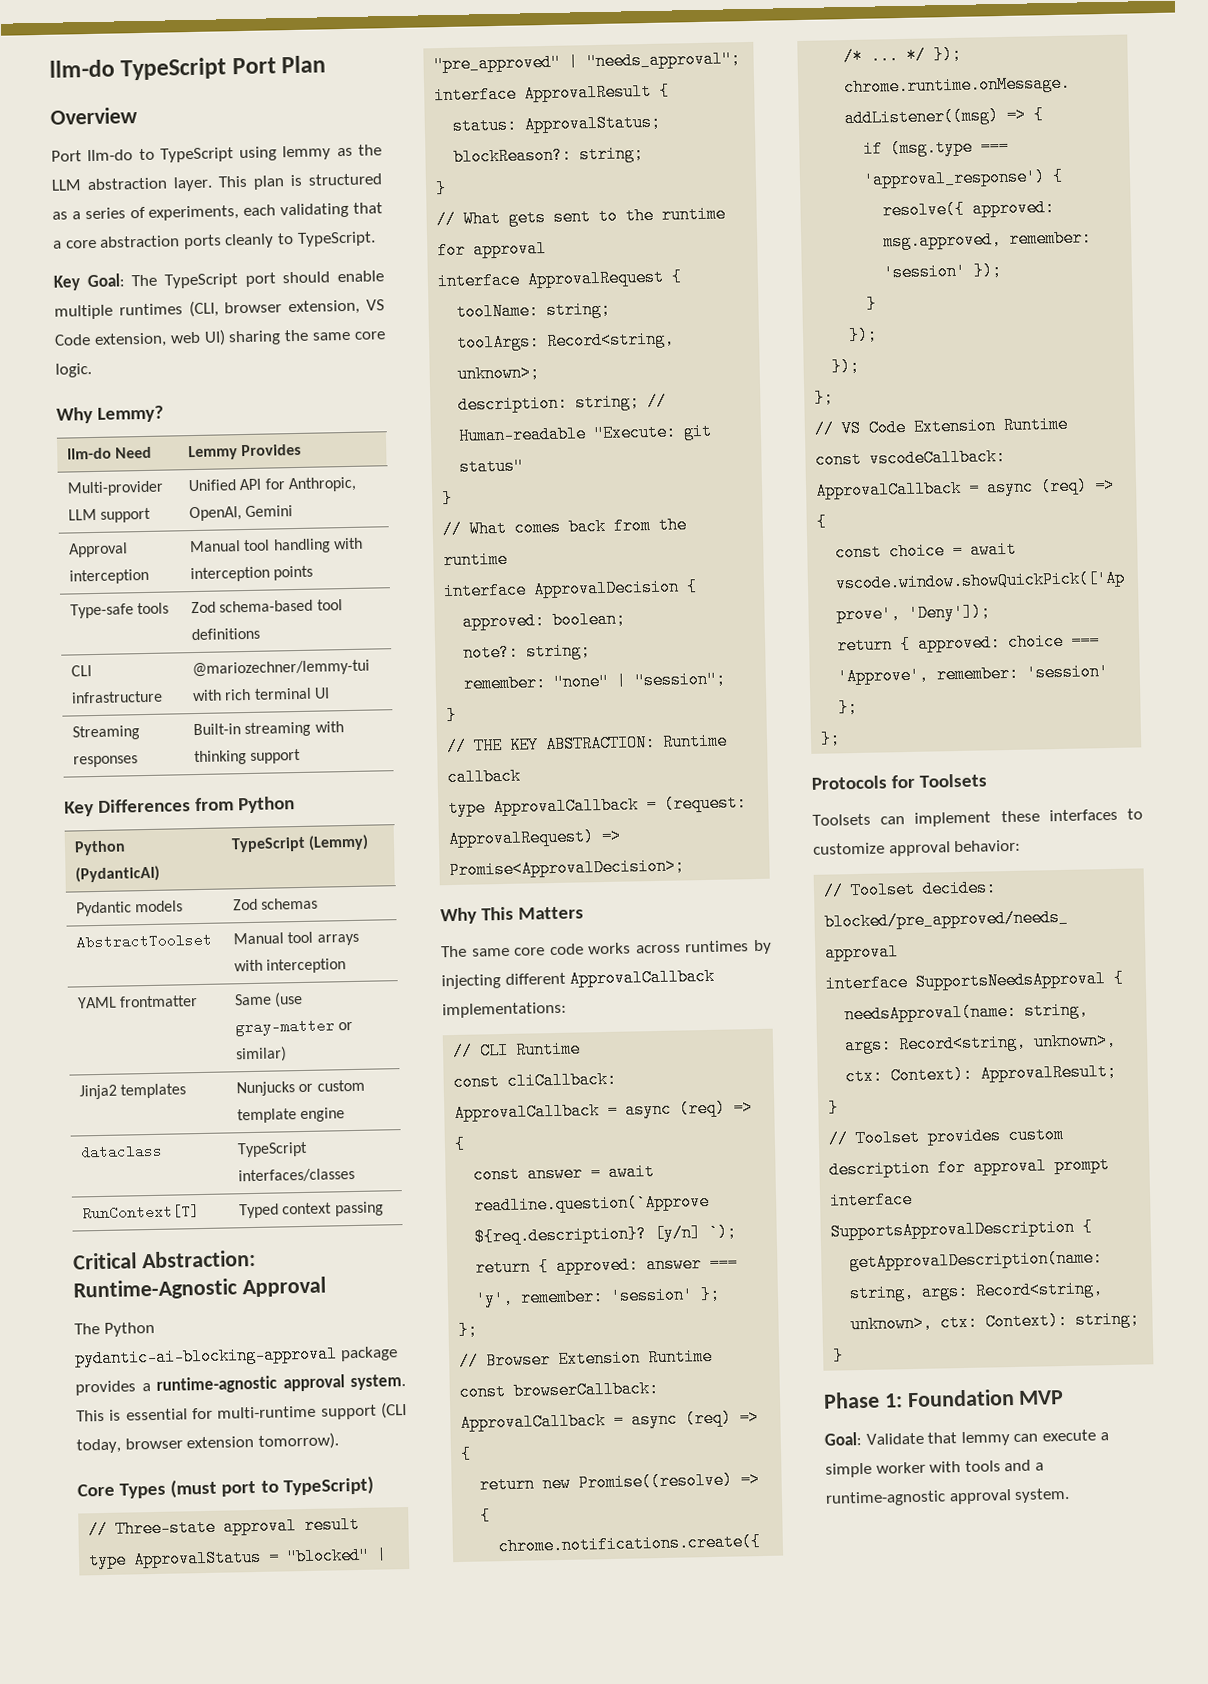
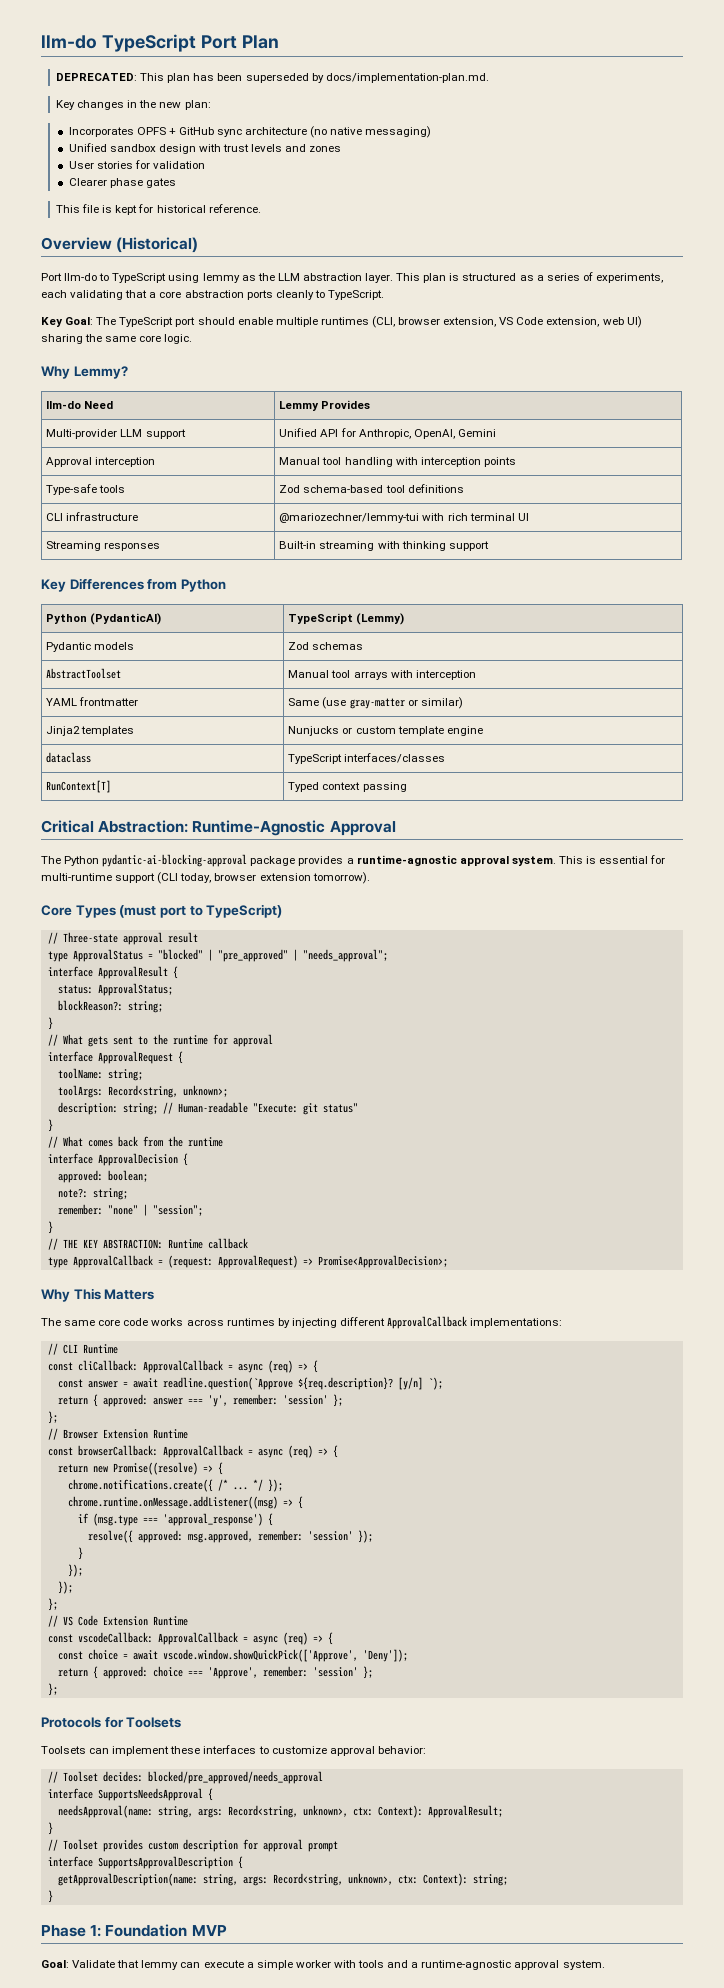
(327, 64) none -> [55,73,489,83] [55,100,211,110] [68,126,432,138] [68,143,342,154] [68,160,205,169] [68,178,176,188] [55,204,261,215] // DEPRECATED: This plan has been superseded by docs/implementation-plan.md. // Key changes in the new plan: // Incorporates OPFS + GitHub sync architecture (no native messaging) // Unified sandbox design with trust levels and zones // User stories for validation // Clearer phase gates // This file is kept for historical reference.
(138, 116) none -> [116,237,199,253] (Historical)

